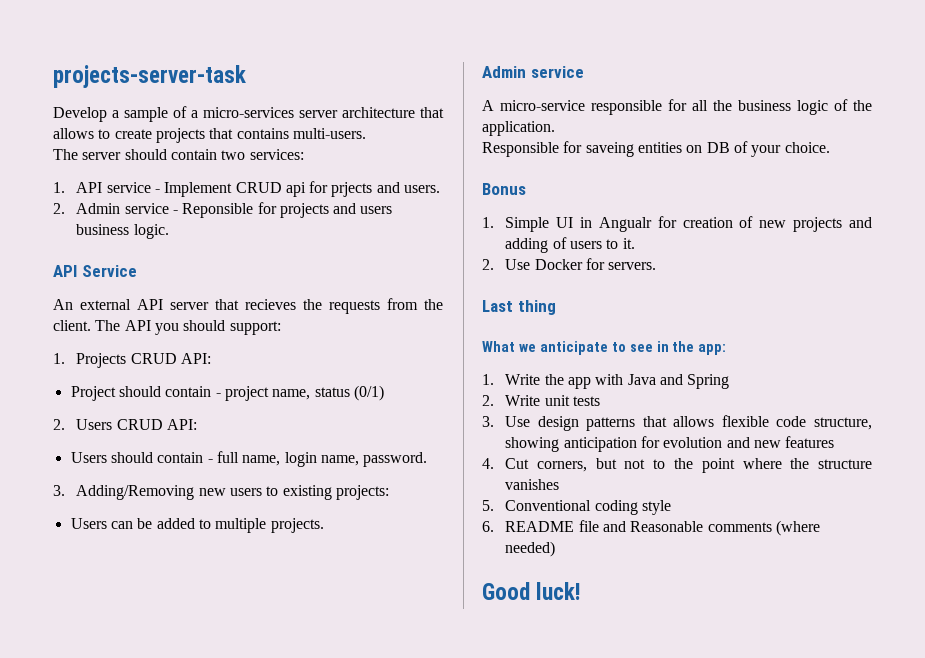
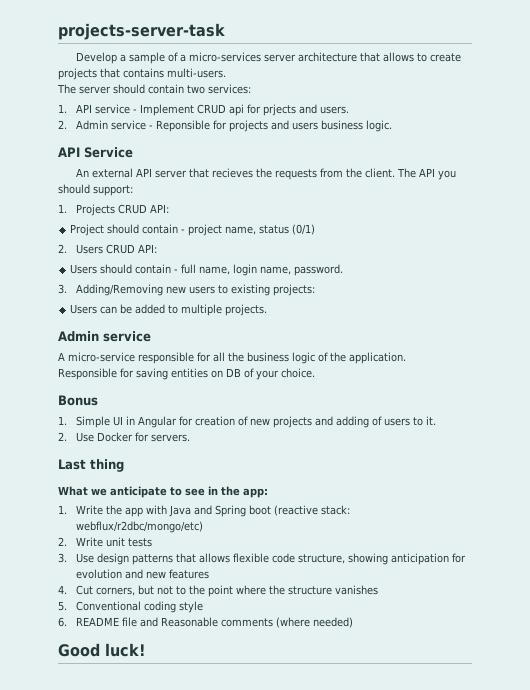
[585,142,634,157] saveing -> [136,368,168,380] saving
[598,217,652,232] Angualr -> [137,416,177,428] Angular
(730, 381) none -> [248,505,350,516] [75,521,203,533] boot (reactive stack: webflux/r2dbc/mongo/etc)

